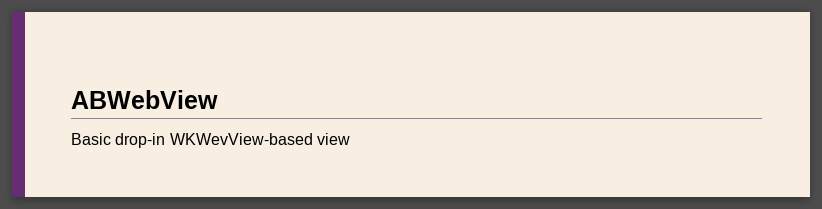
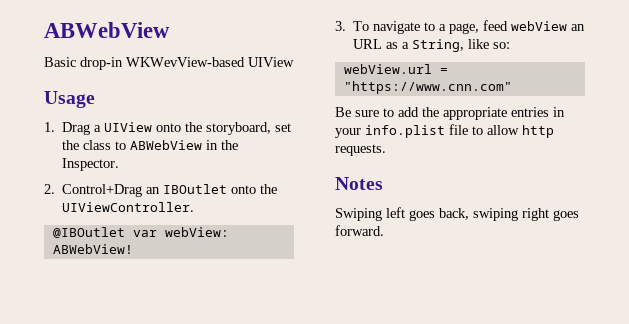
[316,133,350,145] view -> [248,57,294,67] [44,91,95,108] [44,122,292,135] [62,140,239,150] [62,158,120,171] [44,184,278,197] [62,202,195,212] [52,227,229,238] [52,244,133,254] [335,20,586,34] [353,39,511,52] [343,64,448,74] [343,81,512,94] [335,107,565,120] [335,124,554,138] [335,144,386,156] [335,177,383,190] [335,207,579,221] [335,225,384,236] UIView // Usage // 1. Drag a UIView onto the storyboard, set the class to ABWebView in the Inspector. // 2. Control+Drag an IBOutlet onto the UIViewController. // @IBOutlet var webView: ABWebView! // 3. To navigate to a page, feed webView an URL as a String, like so: // webView.url = "https://www.cnn.com" // Be sure to add the appropriate entries in your info.plist file to allow http requests. // Notes // Swiping left goes back, swiping right goes forward.

